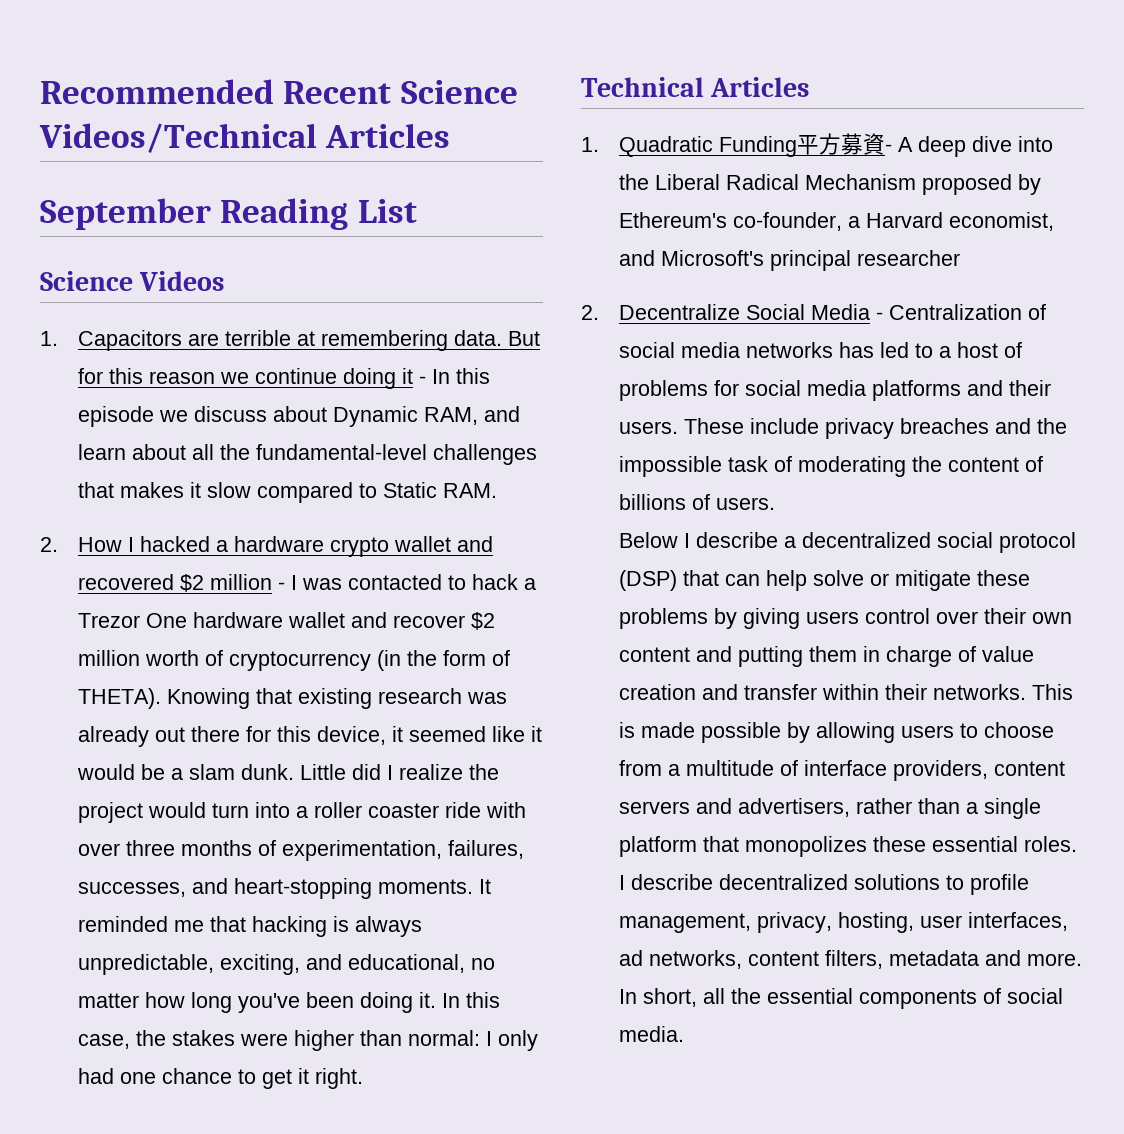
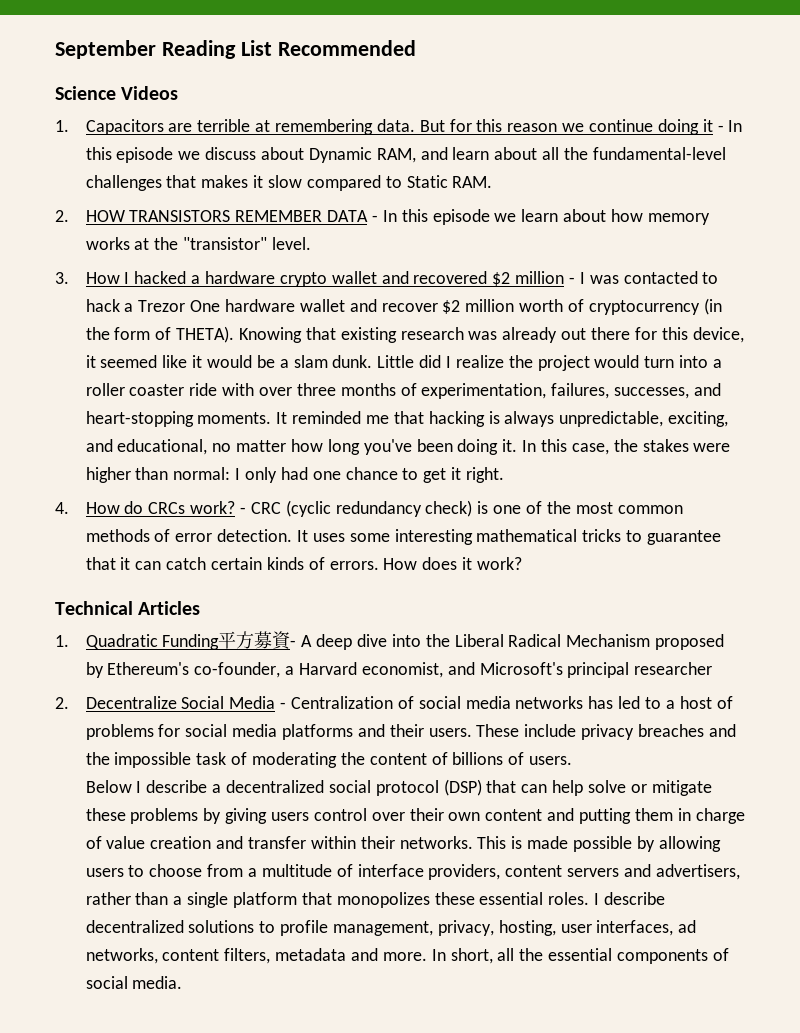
[40,79,518,104] [39,123,451,153] Recommended Recent Science Videos/Technical Articles // -> (55, 49) none
(417, 211) none -> [277,40,416,56] Recommended
(58, 544) none -> [85,209,710,225] [85,237,311,250] [55,272,69,284] HOW TRANSISTORS REMEMBER DATA - In this episode we learn about how memory works at the "transistor" level. // 3.
(363, 1078) none -> [55,500,683,517] [85,529,721,545] [85,557,522,570] // 4. How do CRCs work? - CRC (cyclic redundancy check) is one of the most common methods of error detection. It uses some interesting mathematical tricks to guarantee that it can catch certain kinds of errors. How does it work?

